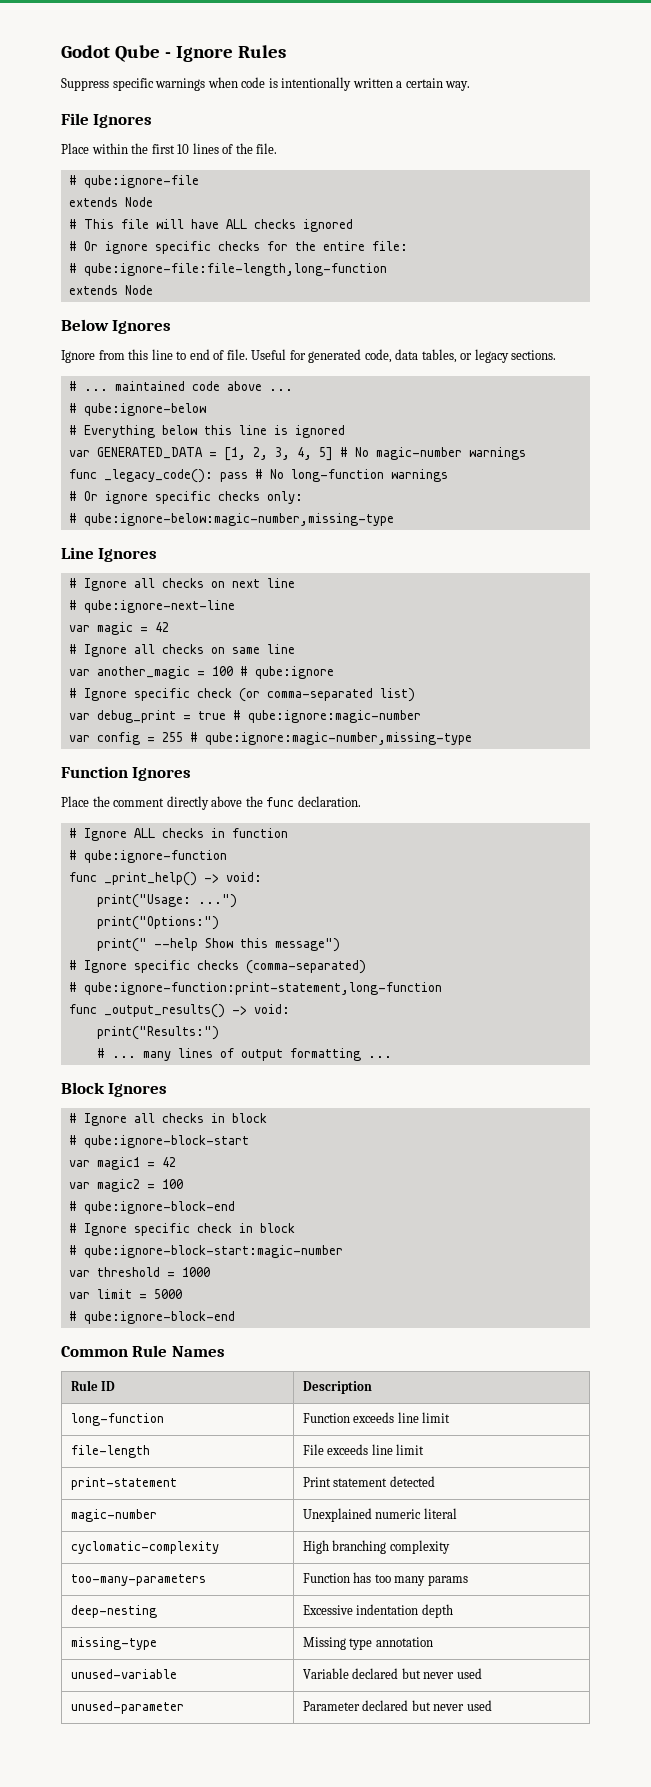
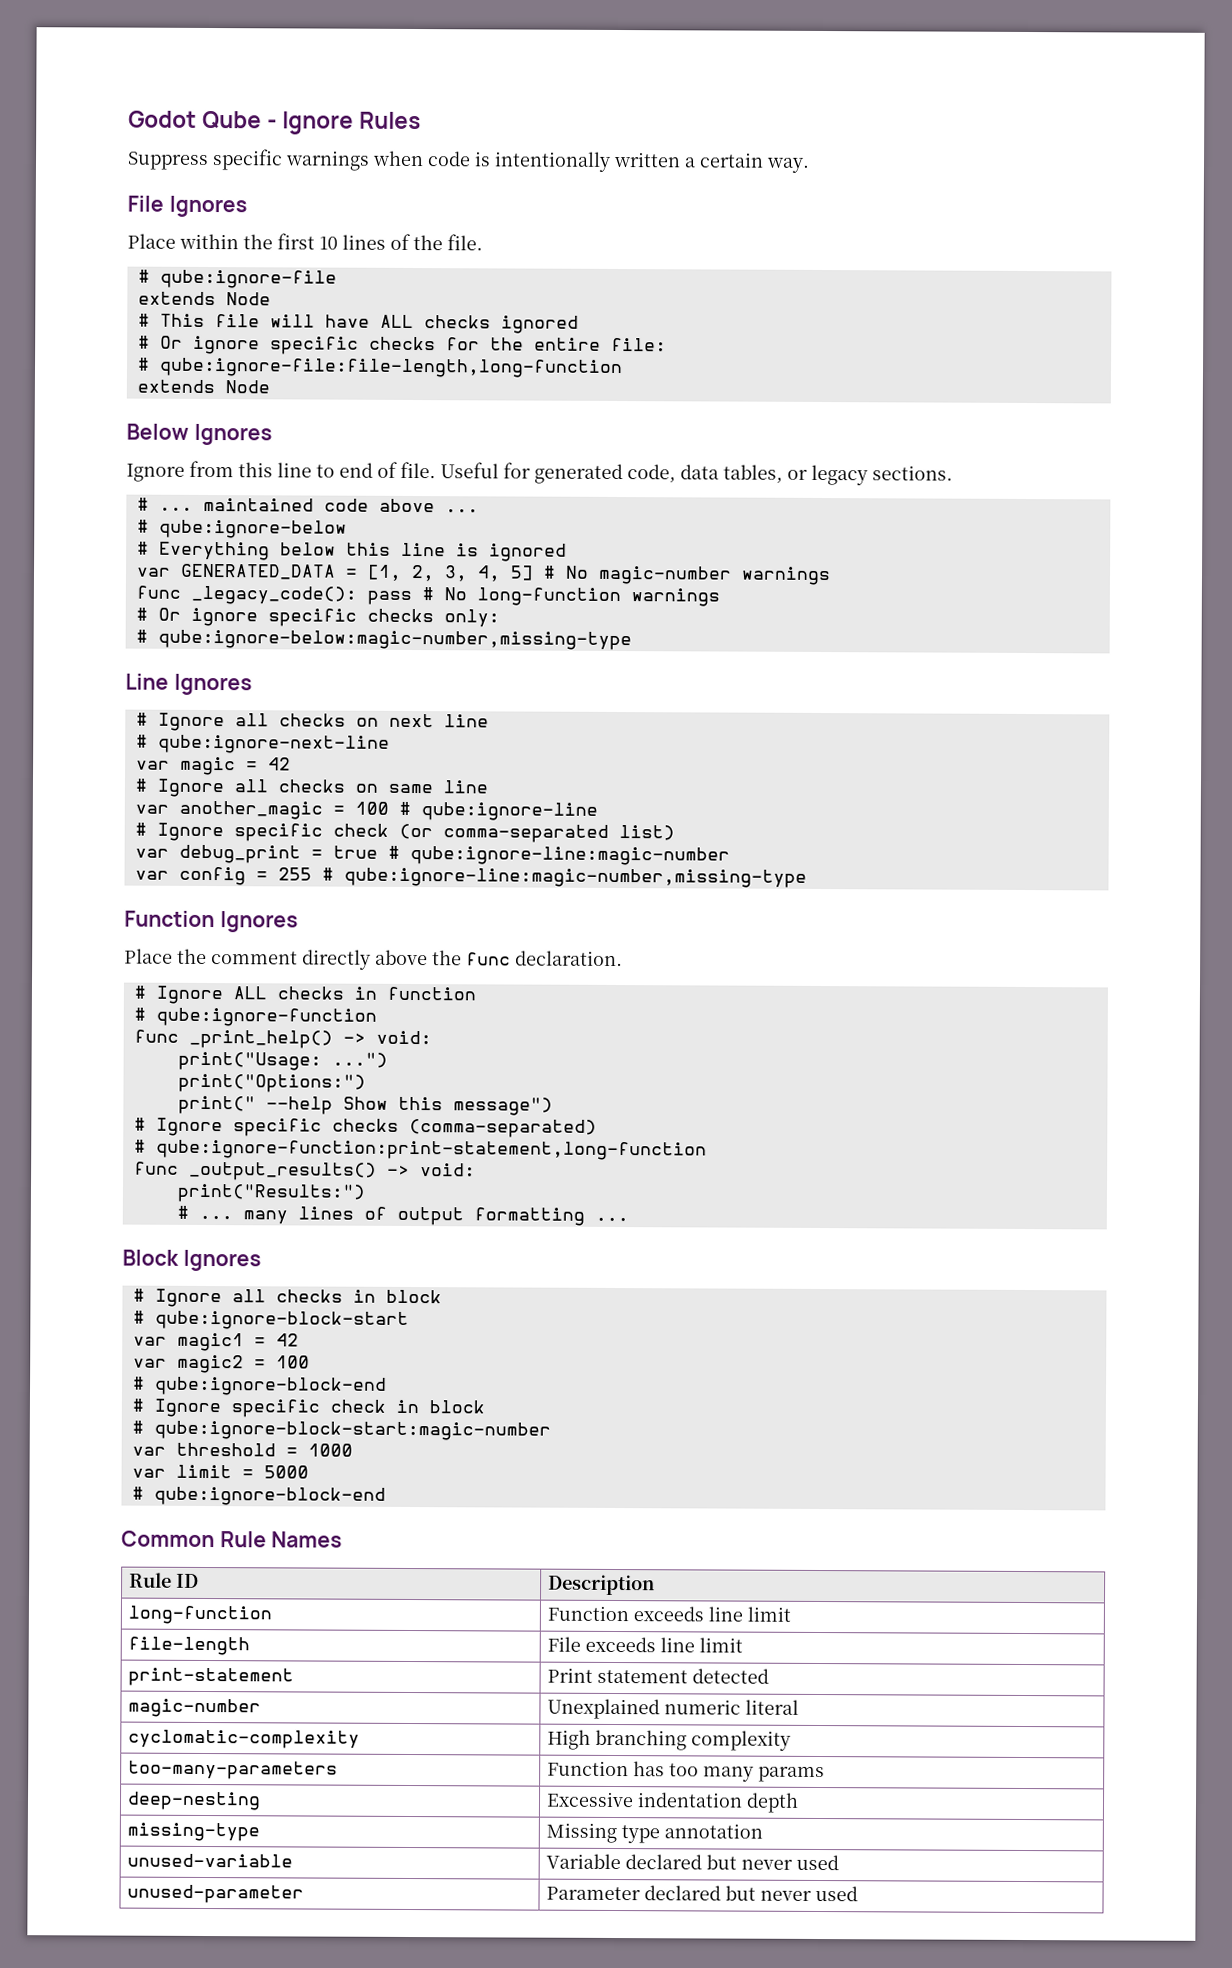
[254,666,334,679] qube:ignore -> [420,802,598,821] qube:ignore-line
[247,710,421,723] qube:ignore:magic-number -> [409,845,730,866] qube:ignore-line:magic-number
[204,732,472,745] qube:ignore:magic-number,missing-type -> [343,867,807,888] qube:ignore-line:magic-number,missing-type

